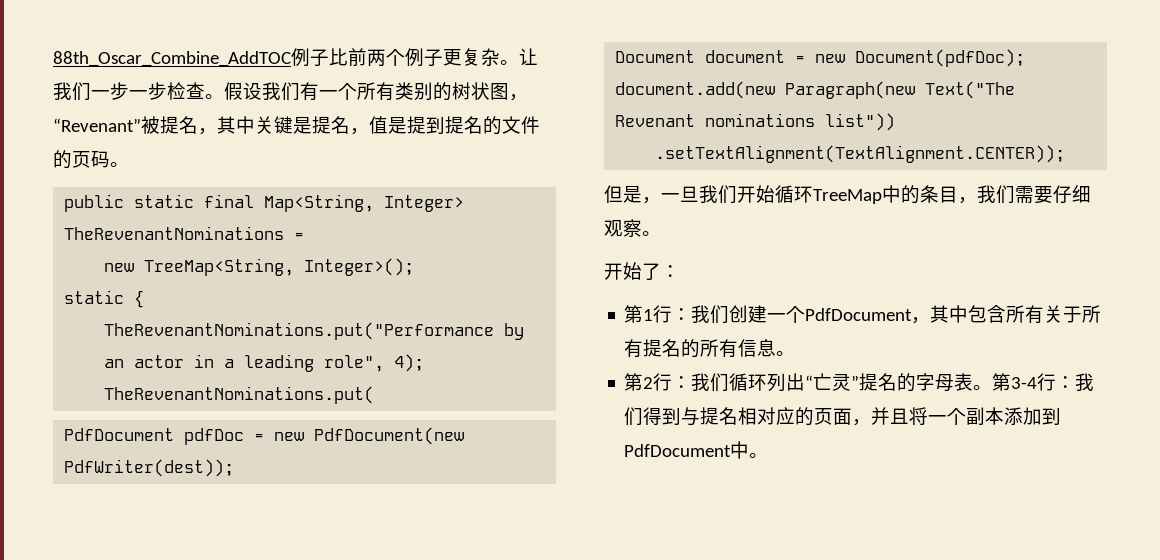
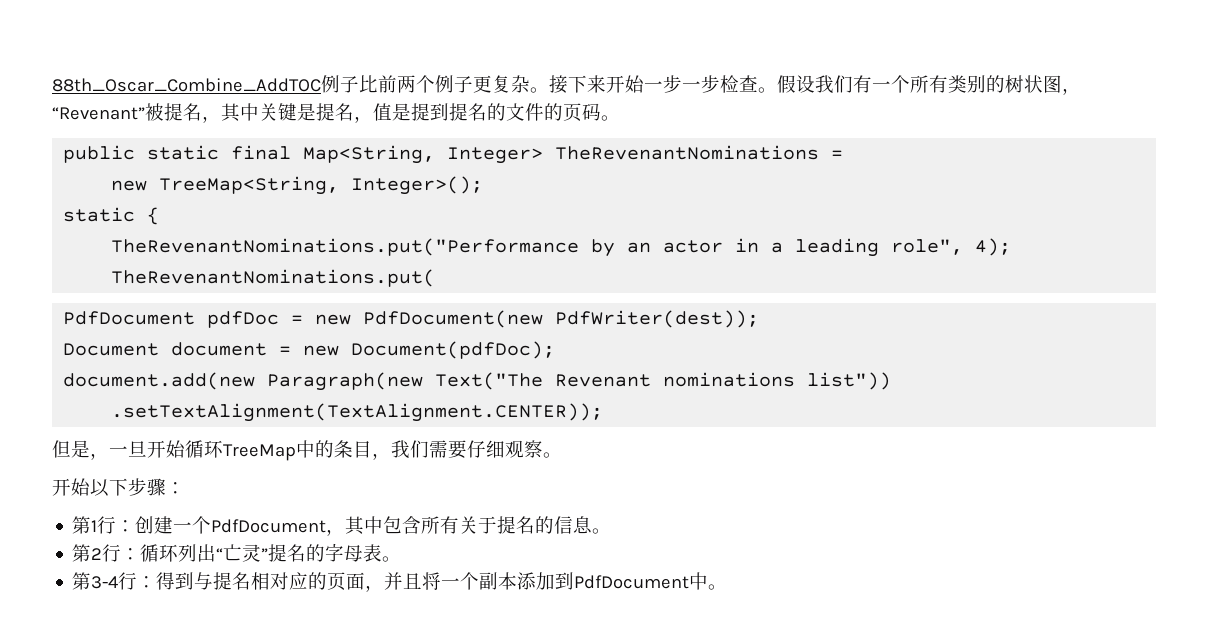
[519,48,538,66] [53,82,91,101] 让我们 -> [549,75,645,94] 接下来开始
[699,185,737,204] 我们 -> (147, 449) none
[642,263,661,280] 了 -> [90,478,166,497] 以下步骤
[691,305,730,324] 我们 -> (136, 526) none
[1082,305,1102,323] [624,339,739,358] 所有提名的所有 -> [497,516,555,534] 提名的
[691,373,730,392] 我们 -> (141, 554) none
(993, 387) none -> (402, 559) //
[1075,373,1095,391] [624,407,644,426] 我们 -> (157, 582) none

